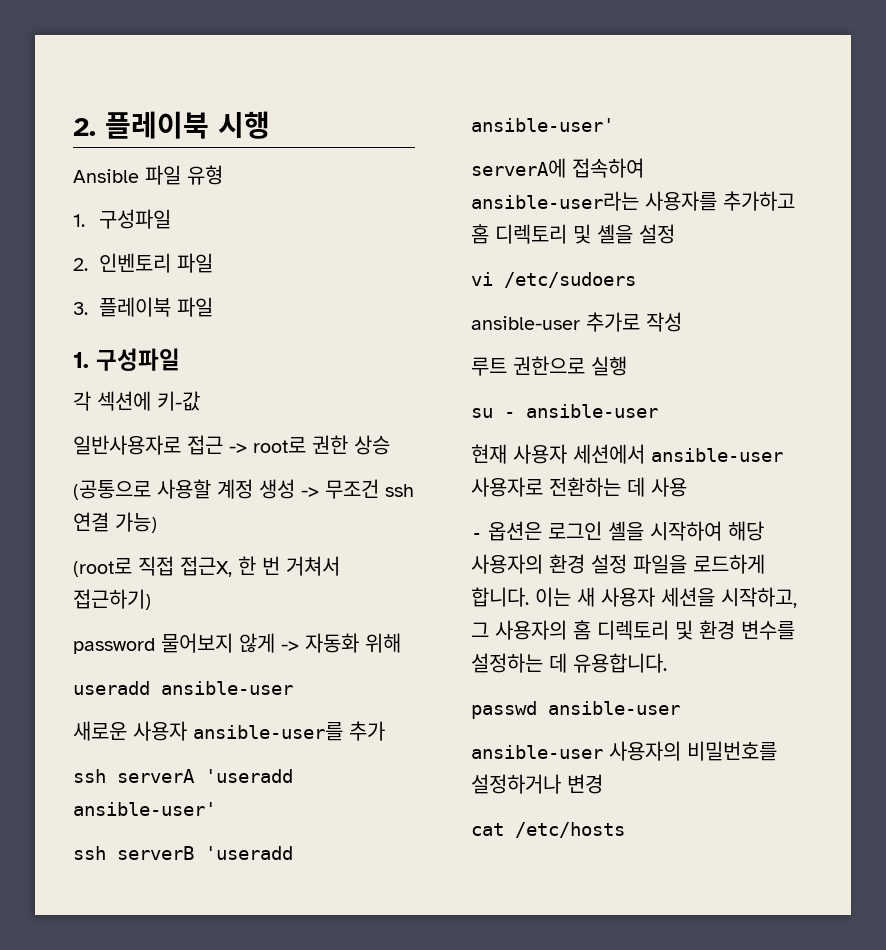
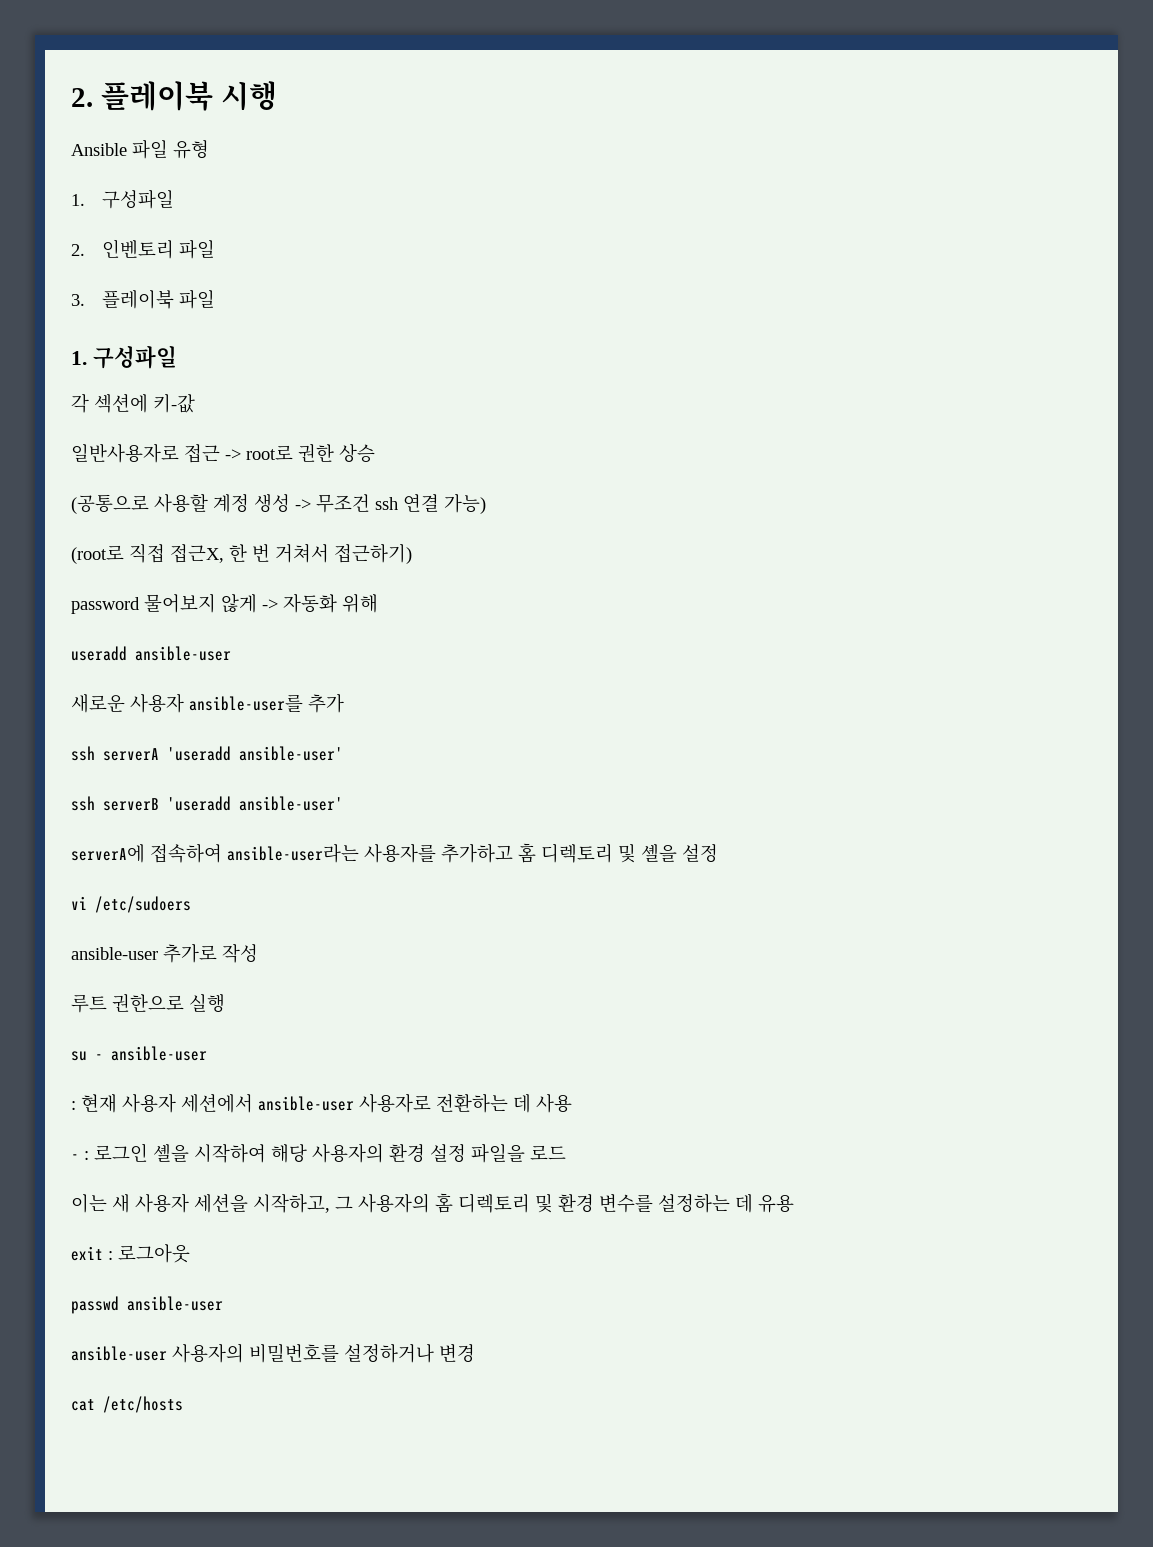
(658, 411) none -> [71,1101,76,1110] :
[488,521,542,541] 옵션은 -> [84,1151,89,1160] :
[693,554,765,574] [471,587,529,607] 로드하게 합니다. -> [530,1145,566,1160] 로드 //
[573,653,667,673] 유용합니다. -> [758,1195,794,1213] [71,1244,190,1263] 유용 // exit : 로그아웃

